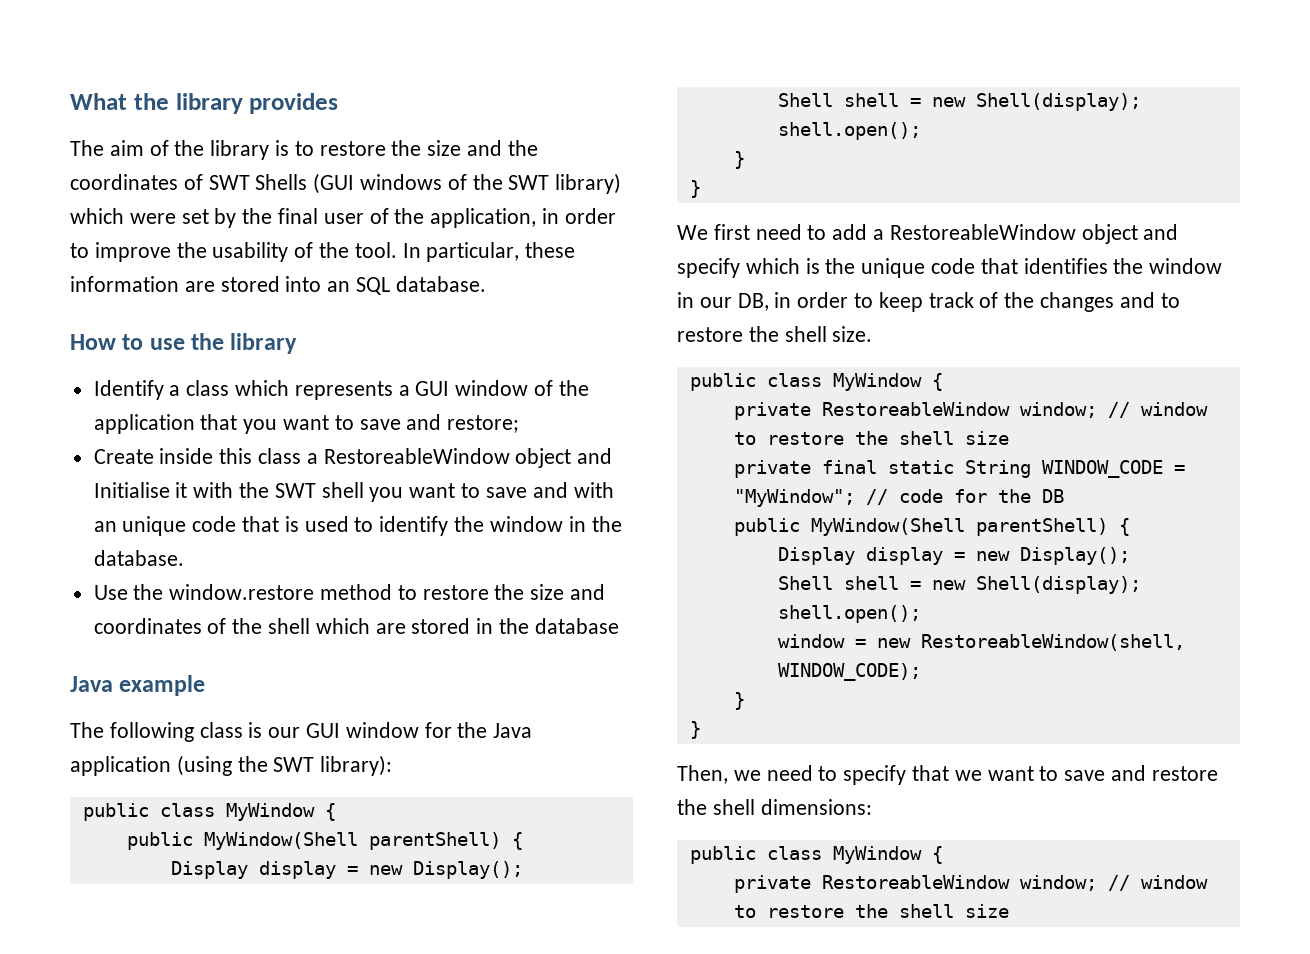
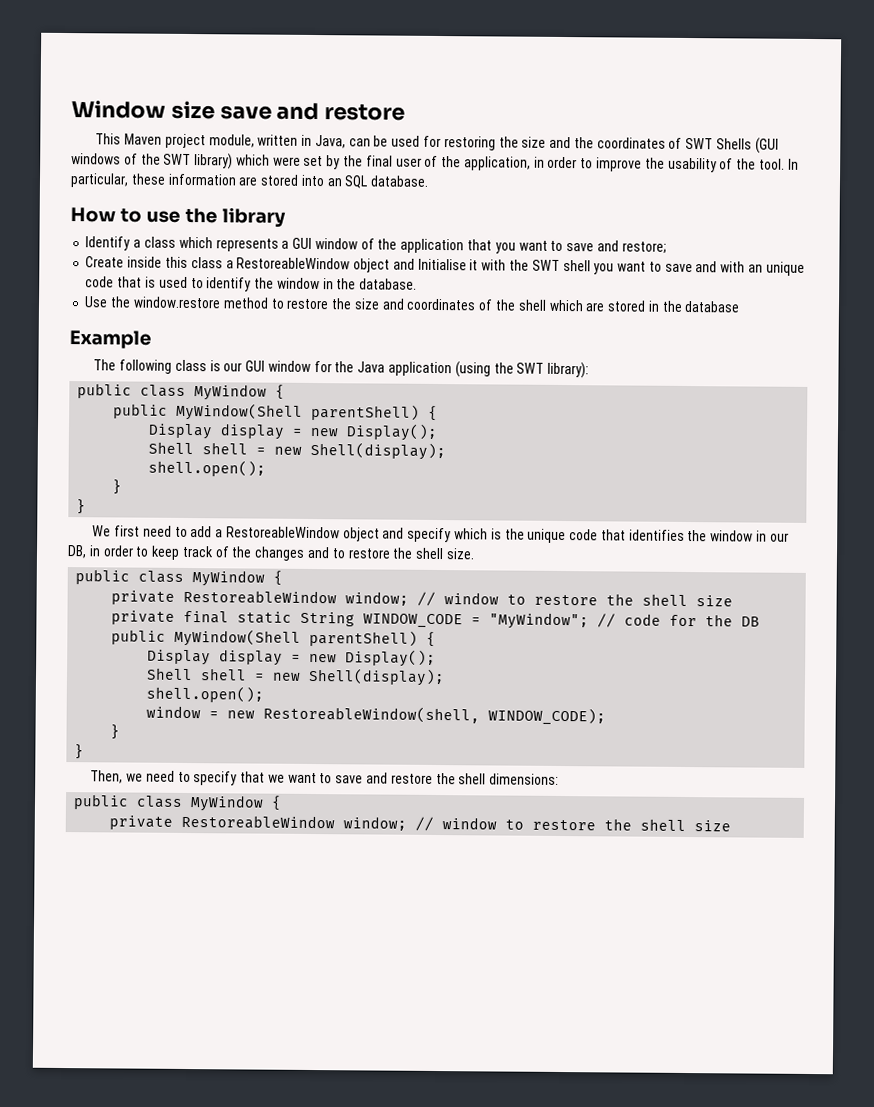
[70,93,339,114] [70,140,386,160] What the library provides // The aim of the library is to restore -> [71,100,406,121] [95,133,496,151] Window size save and restore // This Maven project module, written in Java, can be used for restoring
[70,675,206,696] Java example -> [69,330,152,349] Example

